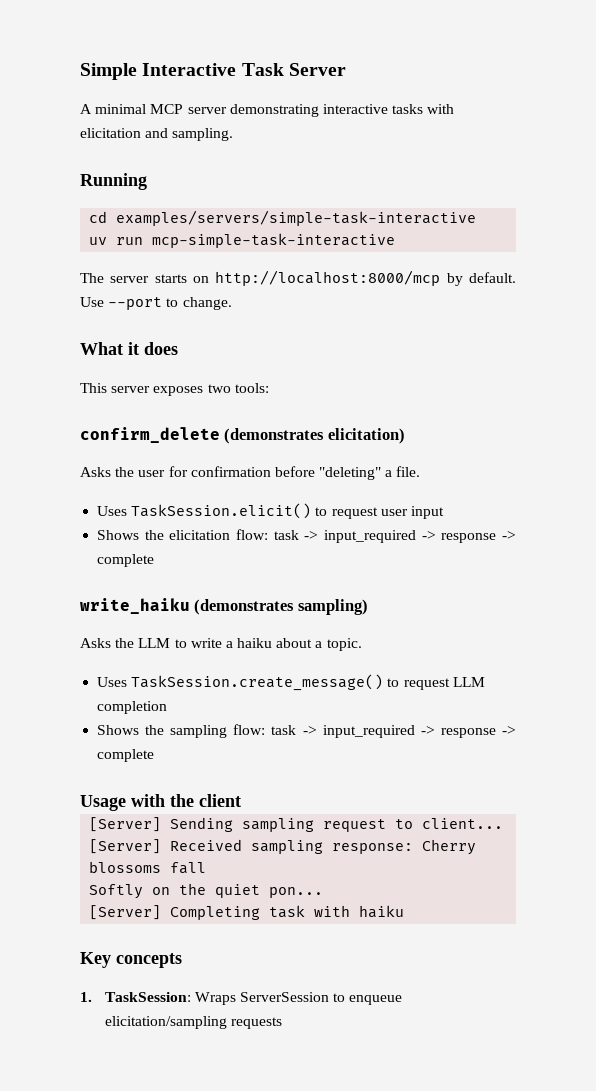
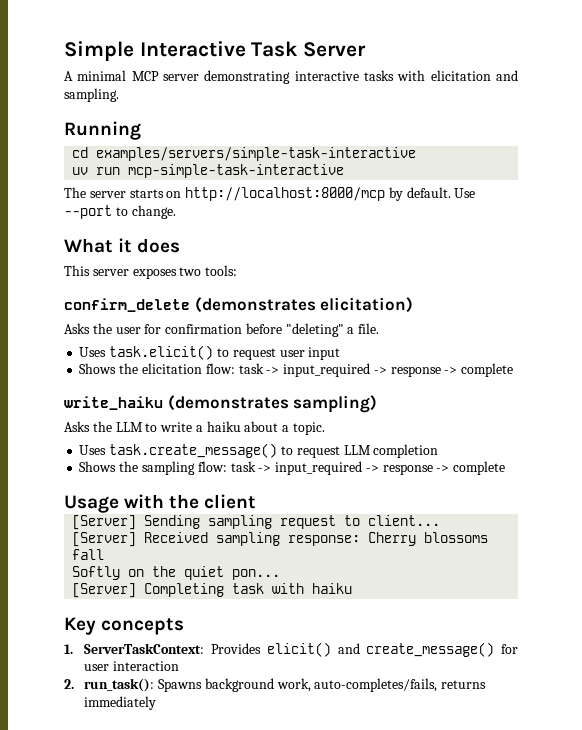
[131,503,312,519] TaskSession.elicit() -> [109,345,214,360] task.elicit()
[131,674,384,691] TaskSession.create_message() -> [109,443,278,458] task.create_message()
[104,992,403,1005] [104,1016,282,1029] TaskSession: Wraps ServerSession to enqueue elicitation/sampling requests -> [84,642,518,657] [84,661,180,671] [64,678,487,692] [84,696,157,710] ServerTaskContext: Provides elicit() and create_message() for user interaction // 2. run_task(): Spawns background work, auto-completes/fails, returns immediately

